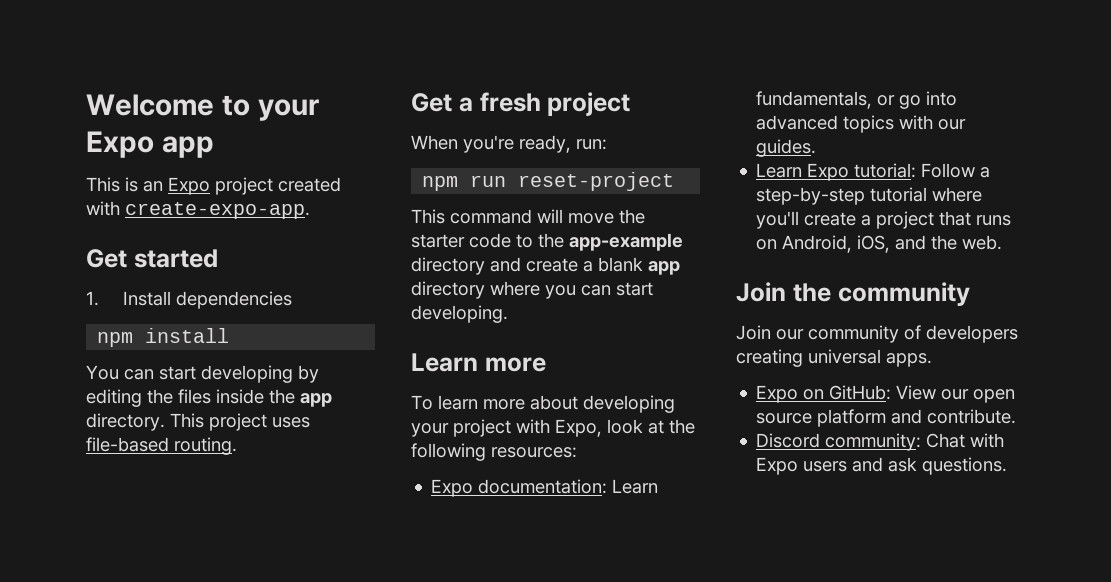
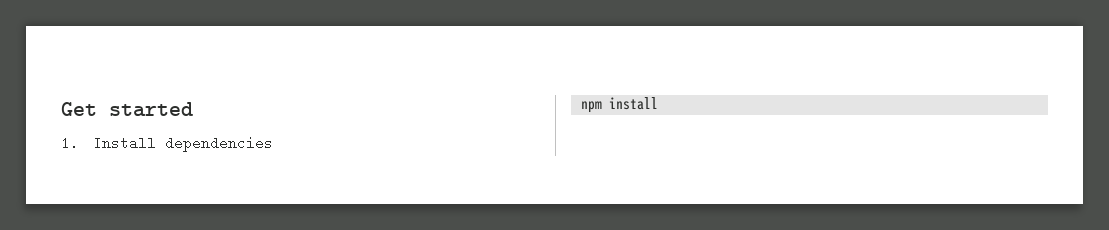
[86,94,319,121] [86,131,214,158] [86,177,341,195] [86,201,310,219] Welcome to your Expo app // This is an Expo project created with create-expo-app. // -> (61, 109) none
[86,365,319,383] [86,389,332,407] [86,413,310,431] [86,437,237,455] [411,92,631,116] [411,135,607,153] [422,172,675,191] [411,209,645,224] [411,233,683,251] [411,257,680,275] [411,281,653,299] [411,305,508,323] [411,353,546,372] [411,395,675,413] [411,419,695,437] [411,443,577,461] [431,479,659,497] [756,91,958,109] [756,115,967,133] [756,139,817,157] [756,163,991,181] [756,187,983,205] [756,211,1012,229] [756,235,1003,253] [736,282,970,306] [736,325,1018,343] [736,349,932,367] [756,385,1016,403] [756,409,1017,427] [756,433,1005,451] [756,457,1008,475] // You can start developing by editing the files inside the app directory. This project uses file-based routing. // Get a fresh project // When you're ready, run: // npm run reset-project // This command will move the starter code to the app-example directory and create a blank app directory where you can start developing. // Learn more // To learn more about developing your project with Expo, look at the following resources: // Expo documentation: Learn fundamentals, or go into advanced topics with our guides. // Learn Expo tutorial: Follow a step-by-step tutorial where you'll create a project that runs on Android, iOS, and the web. // Join the community // Join our community of developers creating universal apps. // Expo on GitHub: View our open source platform and contribute. // Discord community: Chat with Expo users and ask questions. -> (659, 103) none

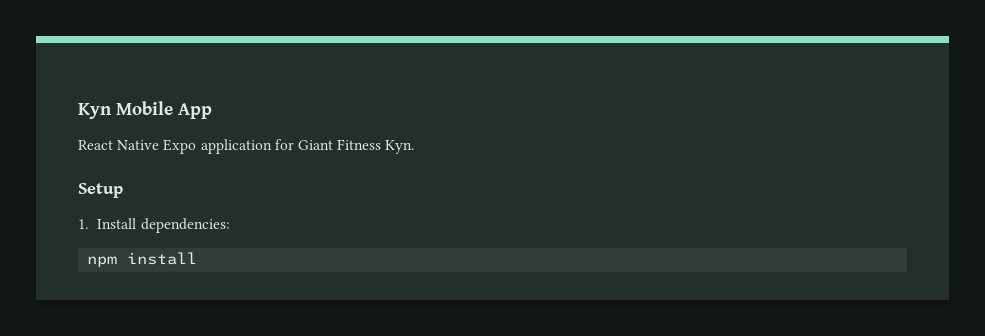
[61,102,193,117] Get started -> [78,101,213,119] [78,139,415,154] [78,183,123,198] Kyn Mobile App // React Native Expo application for Giant Fitness Kyn. // Setup
[165,136,274,152] dependencies -> [140,218,230,233] dependencies:

